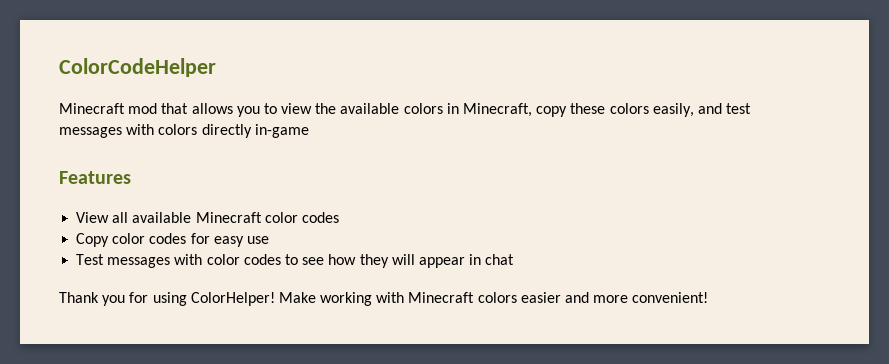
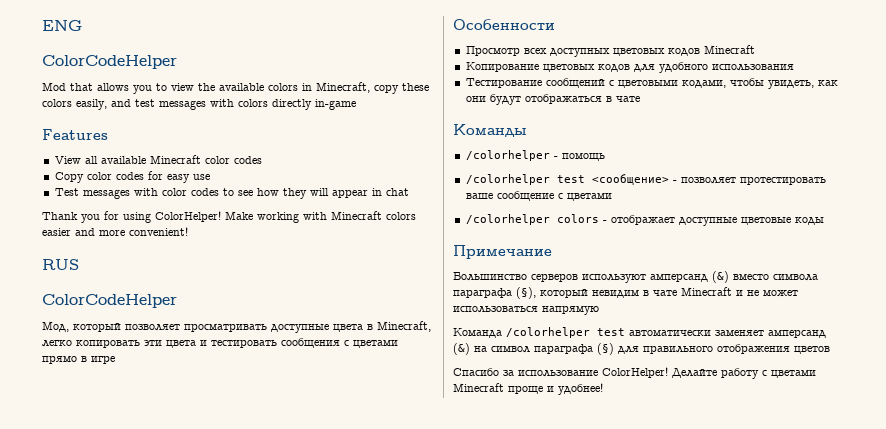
[59,58,216,77] [59,103,158,114] ColorCodeHelper // Minecraft mod -> [42,20,82,31] [42,55,177,69] [42,82,66,91] ENG // ColorCodeHelper // Mod
(709, 297) none -> [42,259,79,270] [42,294,177,308] [42,321,431,333] [42,338,398,348] [42,355,115,364] [453,19,555,30] [465,45,755,57] [465,62,794,73] [465,78,838,89] [465,94,640,105] [453,124,527,137] [465,150,605,161] [465,174,826,185] [465,191,612,201] [465,214,824,226] [453,245,552,259] [453,271,818,283] [453,287,798,299] [453,305,599,315] [453,327,826,338] [453,343,830,355] [453,367,816,379] [453,383,603,395] // RUS // ColorCodeHelper // Мод, который позволяет просматривать доступные цвета в Minecraft, легко копировать эти цвета и тестировать сообщения с цветами прямо в игре // Особенности // Просмотр всех доступных цветовых кодов Minecraft // Копирование цветовых кодов для удобного использования // Тестирование сообщений с цветовыми кодами, чтобы увидеть, как они будут отображаться в чате // Команды // /colorhelper - помощь // /colorhelper test <сообщение> - позволяет протестировать ваше сообщение с цветами // /colorhelper colors - отображает доступные цветовые коды // Примечание // Большинство серверов используют амперсанд (&) вместо символа параграфа (§), который невидим в чате Minecraft и не может использоваться напрямую // Команда /colorhelper test автоматически заменяет амперсанд (&) на символ параграфа (§) для правильного отображения цветов // Спасибо за использование ColorHelper! Делайте работу с цветами Minecraft проще и удобнее!

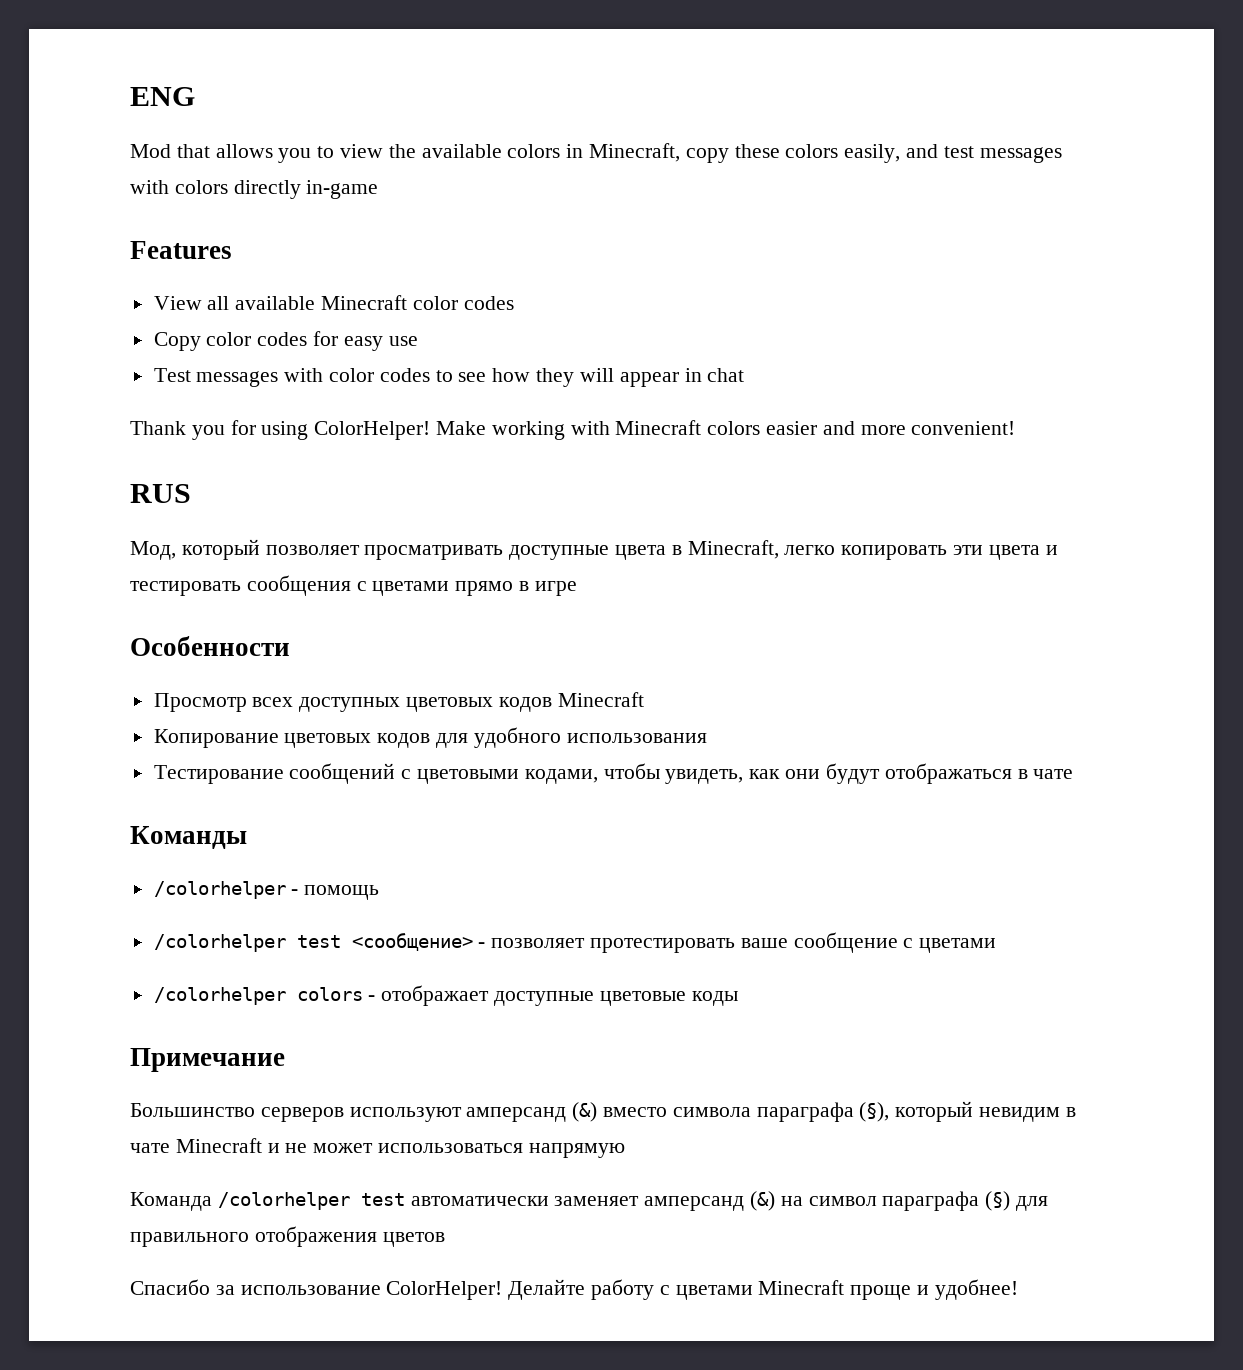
[42,55,177,69] // ColorCodeHelper -> (195, 96) none
[42,294,177,308] // ColorCodeHelper -> (191, 493) none

